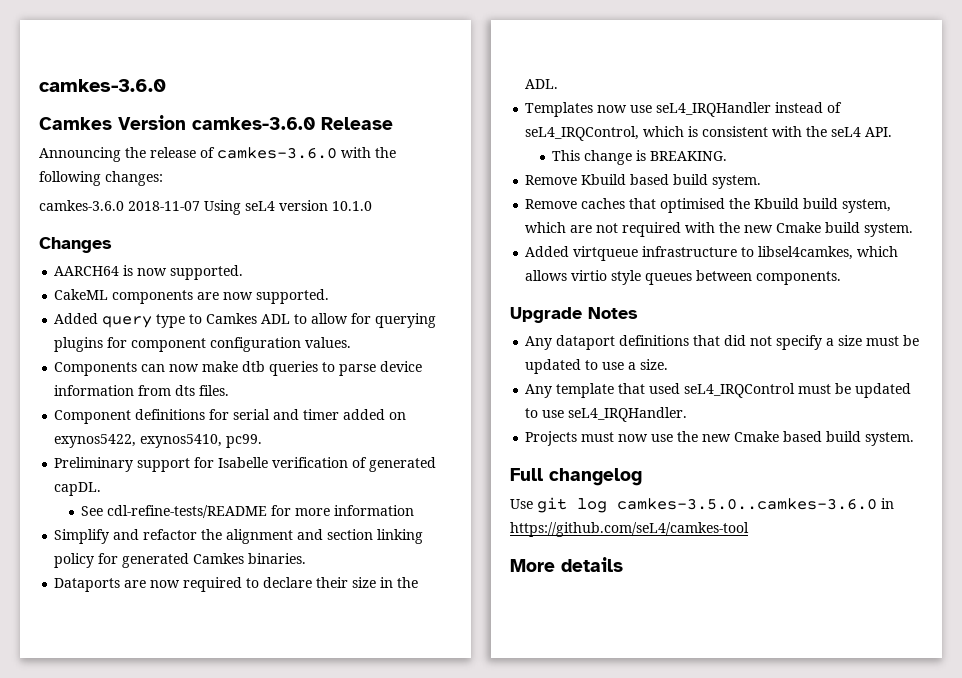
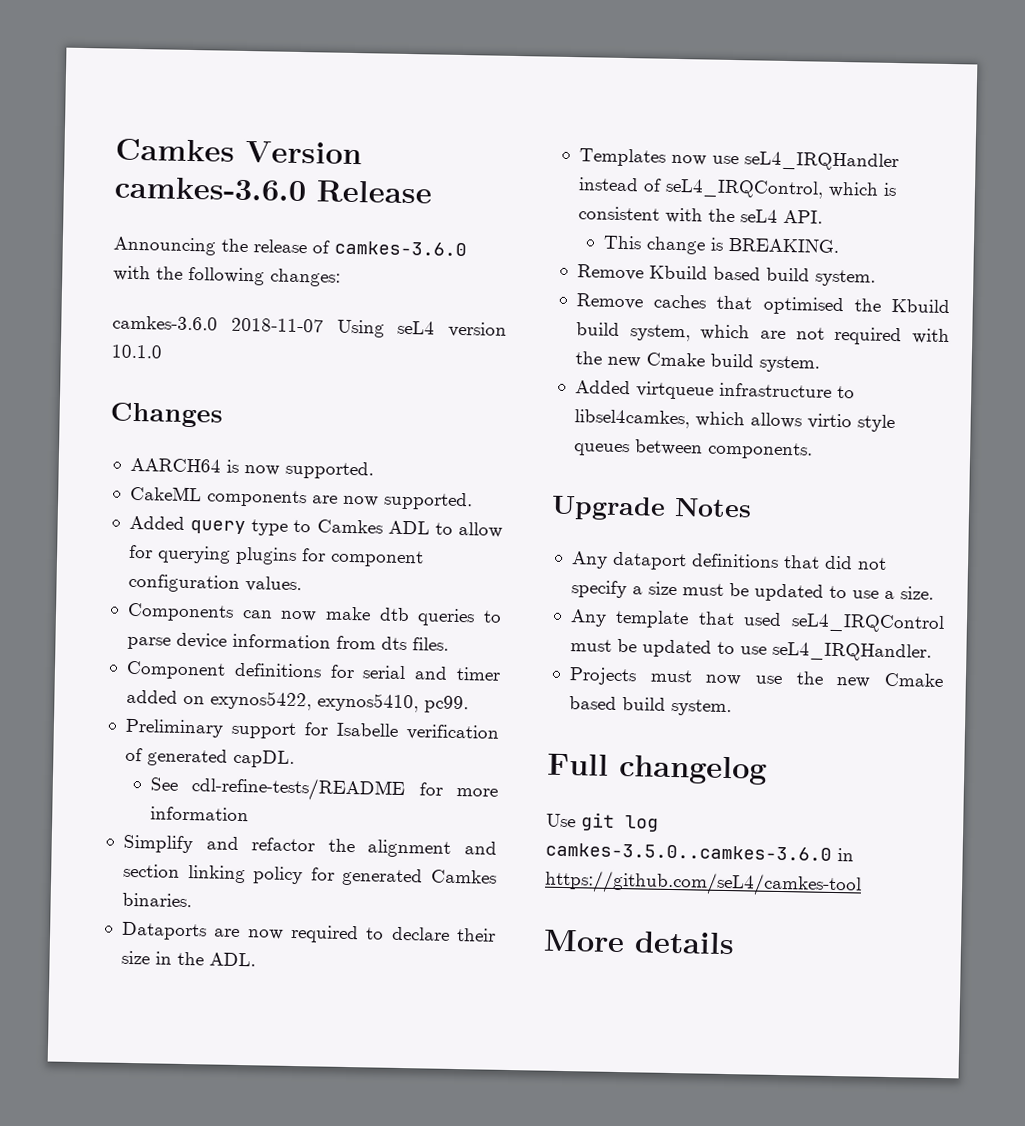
[39,79,166,92] camkes-3.6.0 // -> (115, 150) none

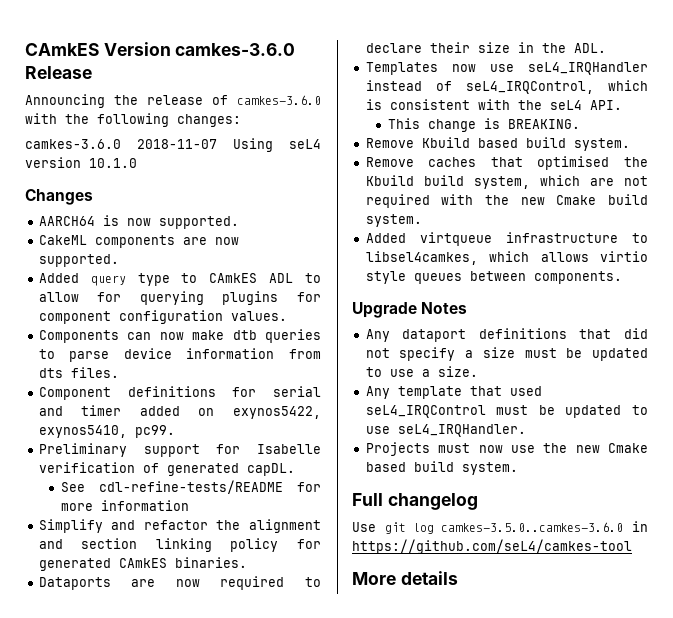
[115,138,235,162] Camkes -> [25,43,99,56] CAmkES
[316,519,383,534] Camkes -> [209,273,258,283] CAmkES
[431,869,497,884] Camkes -> [118,558,167,568] CAmkES

